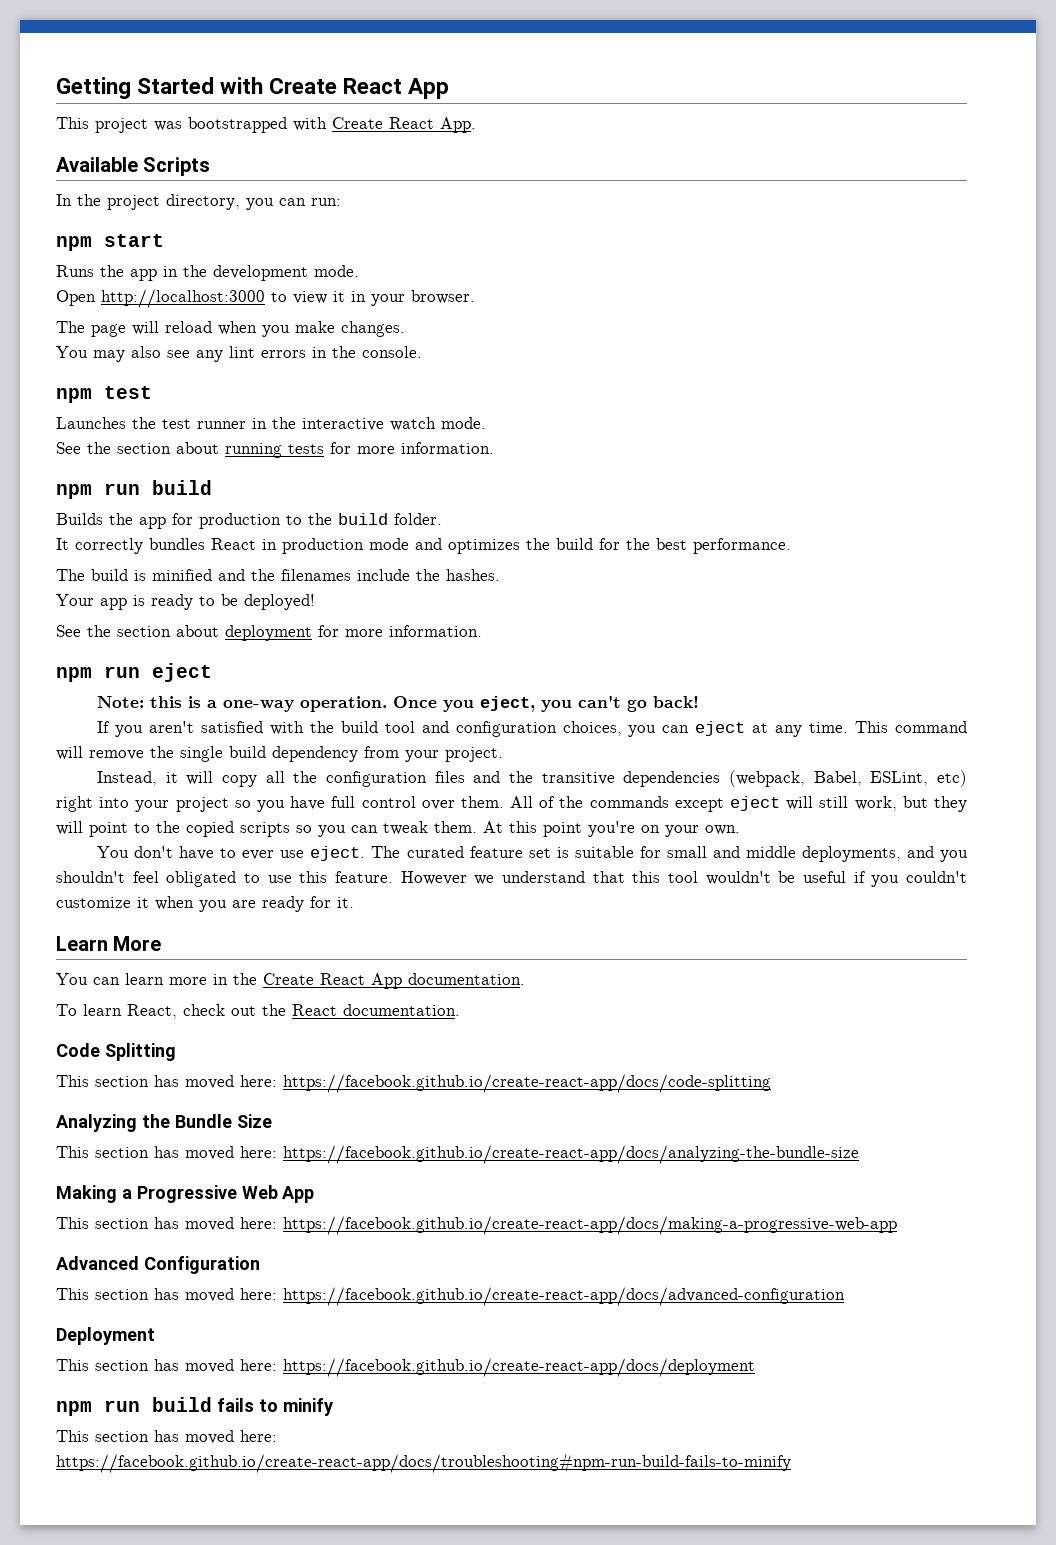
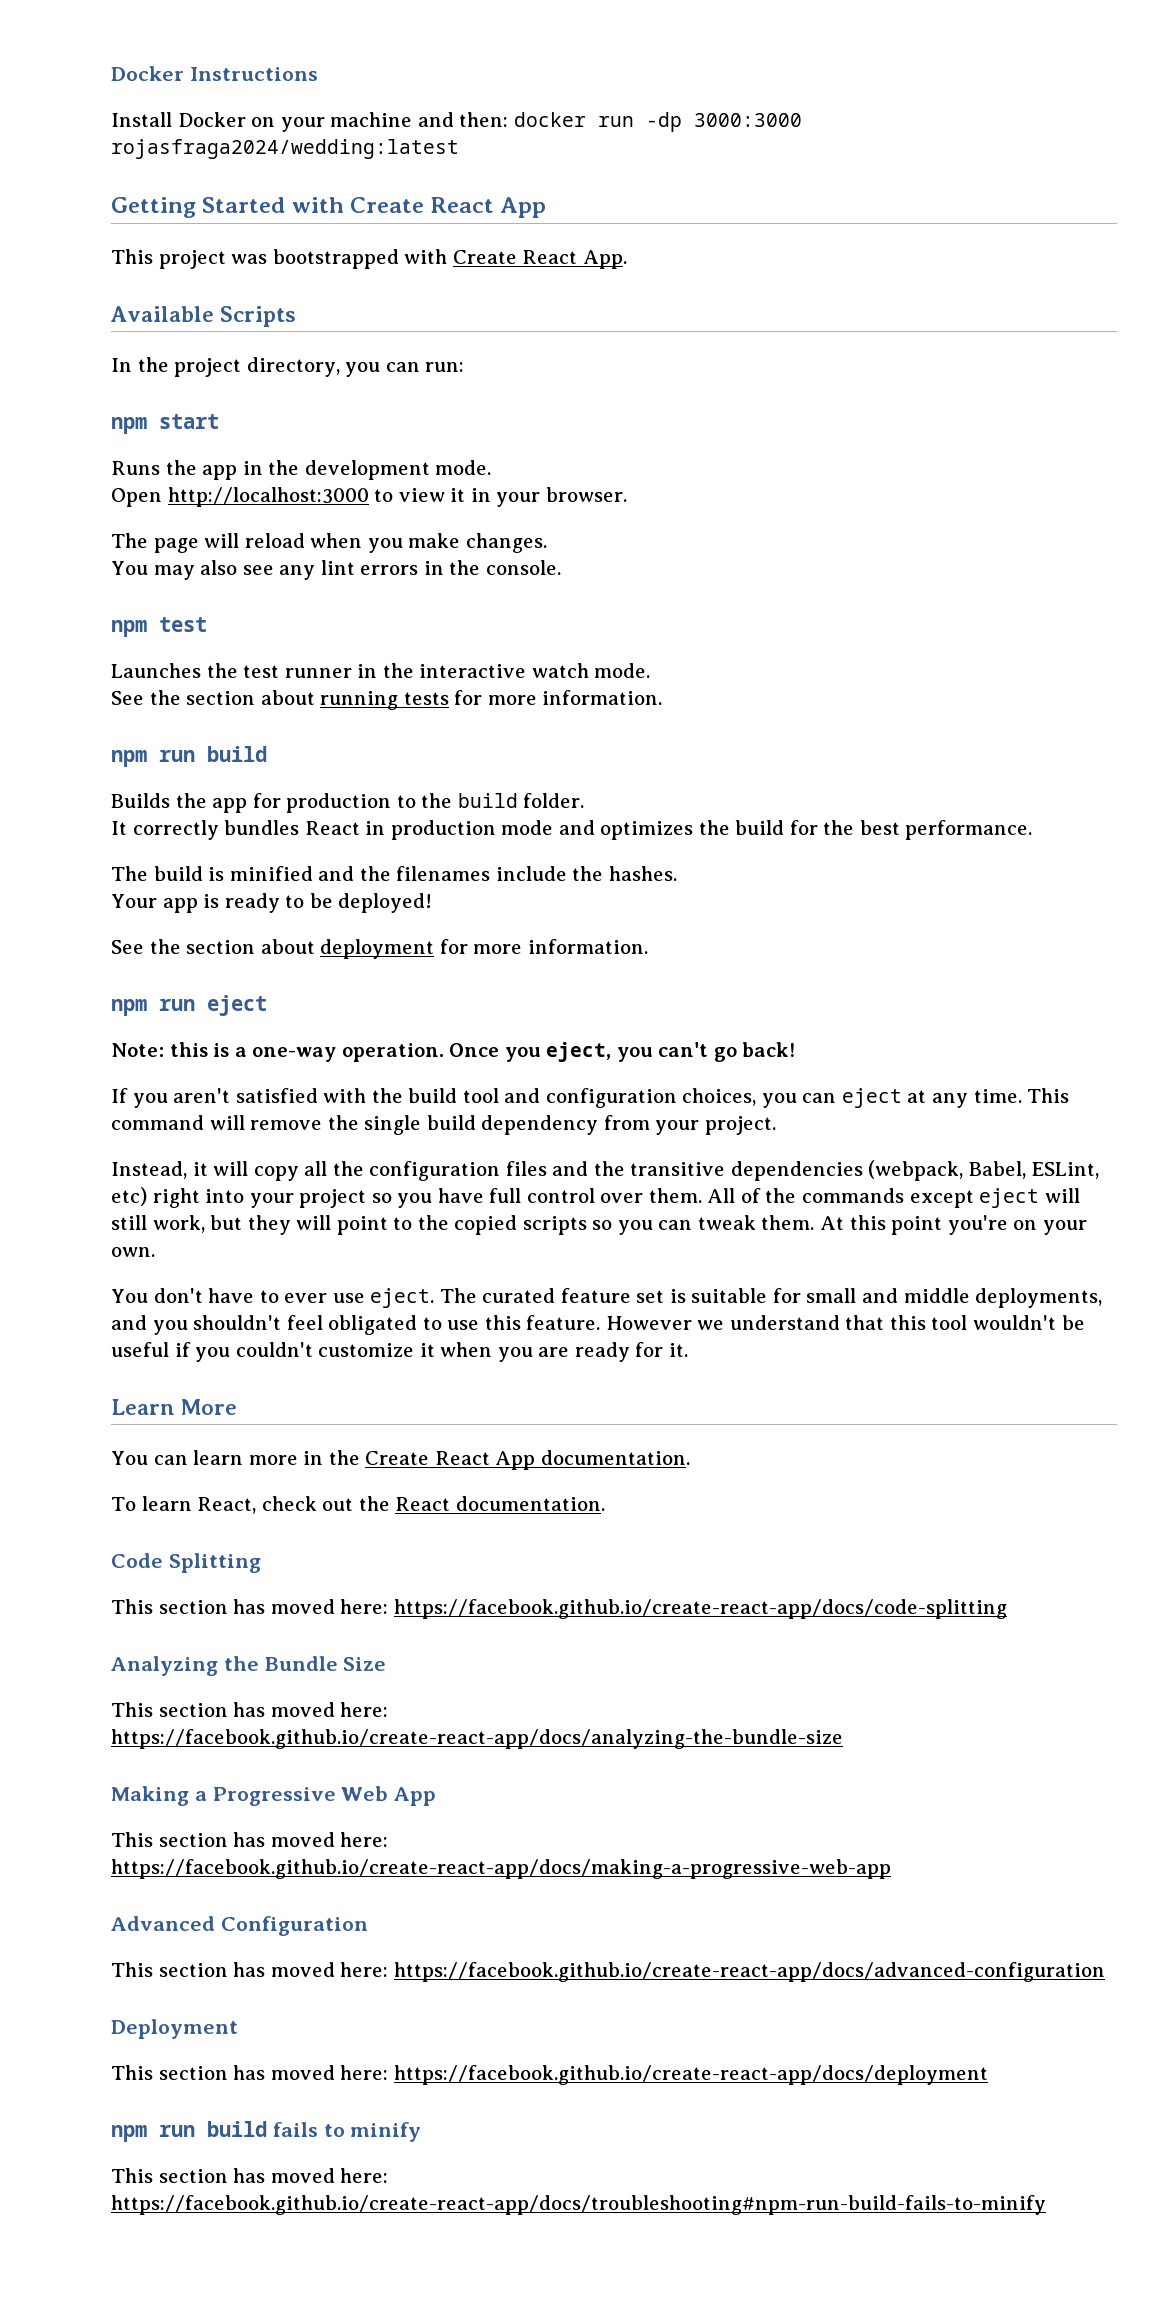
(56, 88) none -> [111,66,318,81] [111,112,802,132] [111,139,459,159] Docker Instructions // Install Docker on your machine and then: docker run -dp 3000:3000 rojasfraga2024/wedding:latest //

